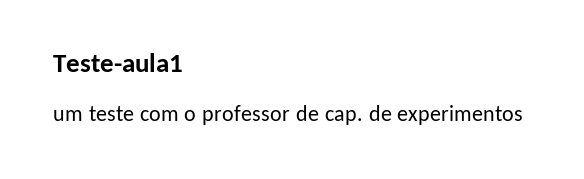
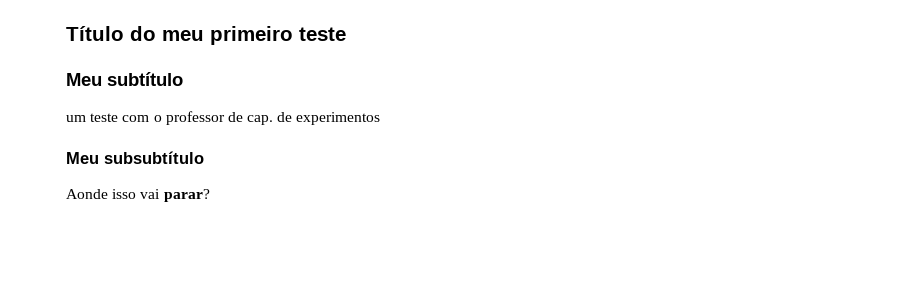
[53,53,183,72] Teste-aula1 -> [66,26,346,45] [66,72,183,86] Título do meu primeiro teste // Meu subtítulo
(524, 115) none -> [66,151,204,164] [66,189,210,202] // Meu subsubtítulo // Aonde isso vai parar?

